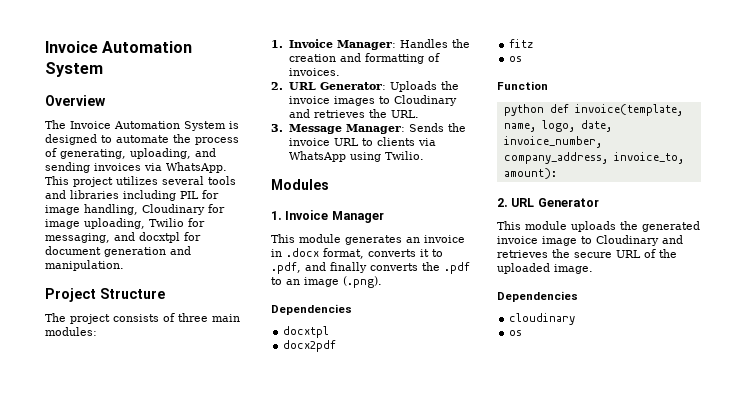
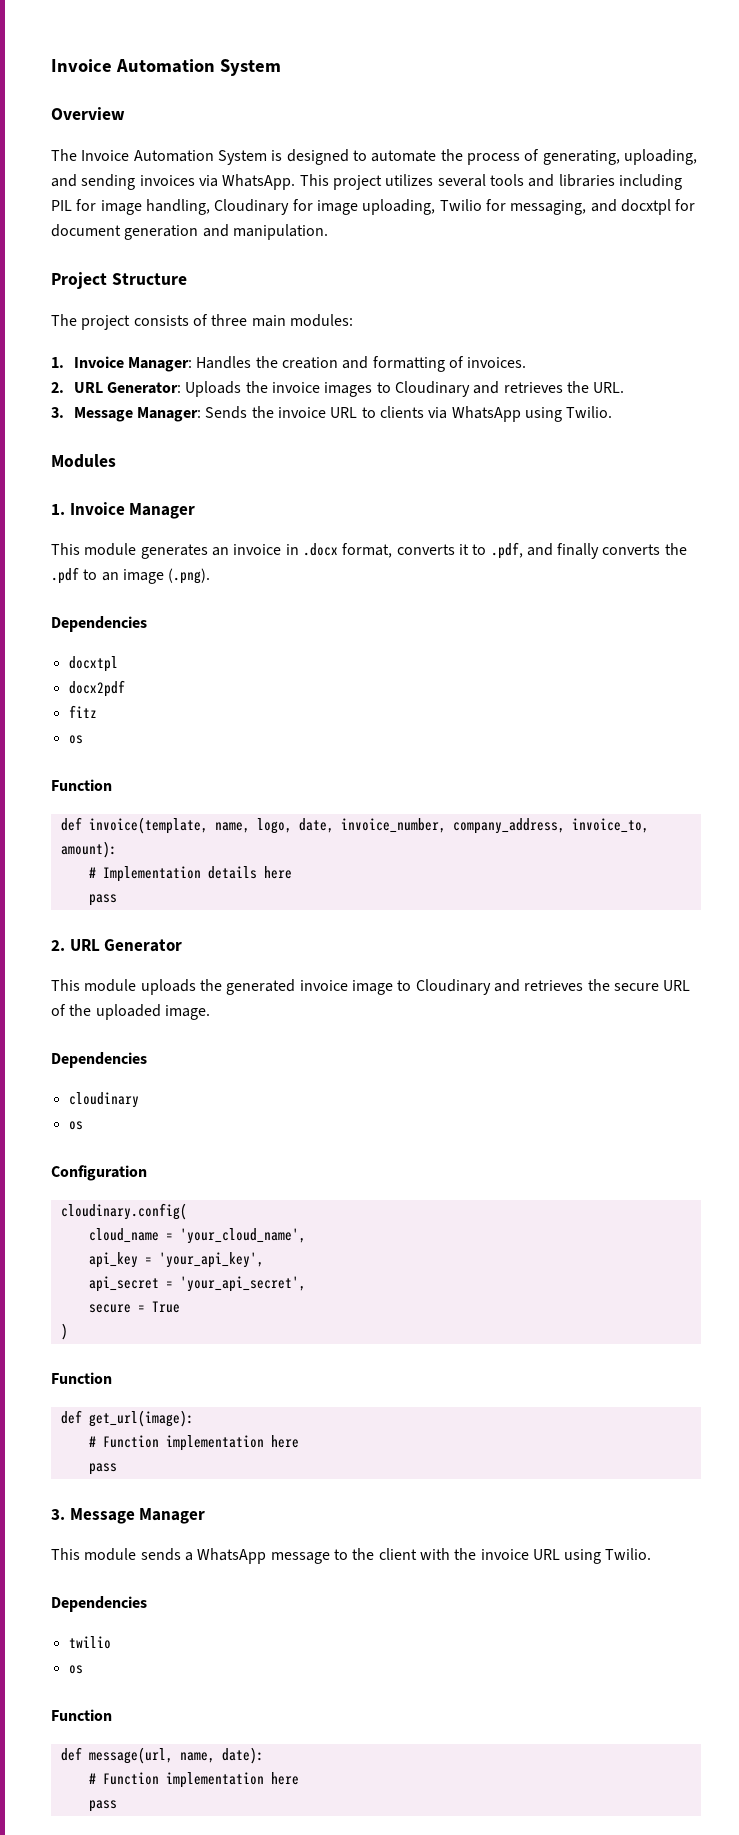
[503,104,544,116] python -> (112, 785) none
(557, 173) none -> [88,866,292,882] [88,894,117,906] // # Implementation details here // pass
(523, 333) none -> [51,1165,147,1181] [60,1203,187,1220] [88,1228,306,1244] [88,1252,264,1268] [88,1276,306,1292] [88,1301,180,1313] [60,1323,68,1340] [51,1372,112,1384] [60,1410,194,1427] [88,1435,299,1451] [88,1463,117,1475] [51,1508,206,1524] [51,1548,652,1564] [51,1596,147,1612] [68,1636,111,1649] [68,1665,83,1674] [51,1709,112,1721] [60,1747,264,1764] [88,1772,299,1788] [88,1800,117,1812] // Configuration // cloudinary.config( // cloud_name = 'your_cloud_name', // api_key = 'your_api_key', // api_secret = 'your_api_secret', // secure = True // ) // Function // def get_url(image): // # Function implementation here // pass // 3. Message Manager // This module sends a WhatsApp message to the client with the invoice URL using Twilio. // Dependencies // twilio // os // Function // def message(url, name, date): // # Function implementation here // pass

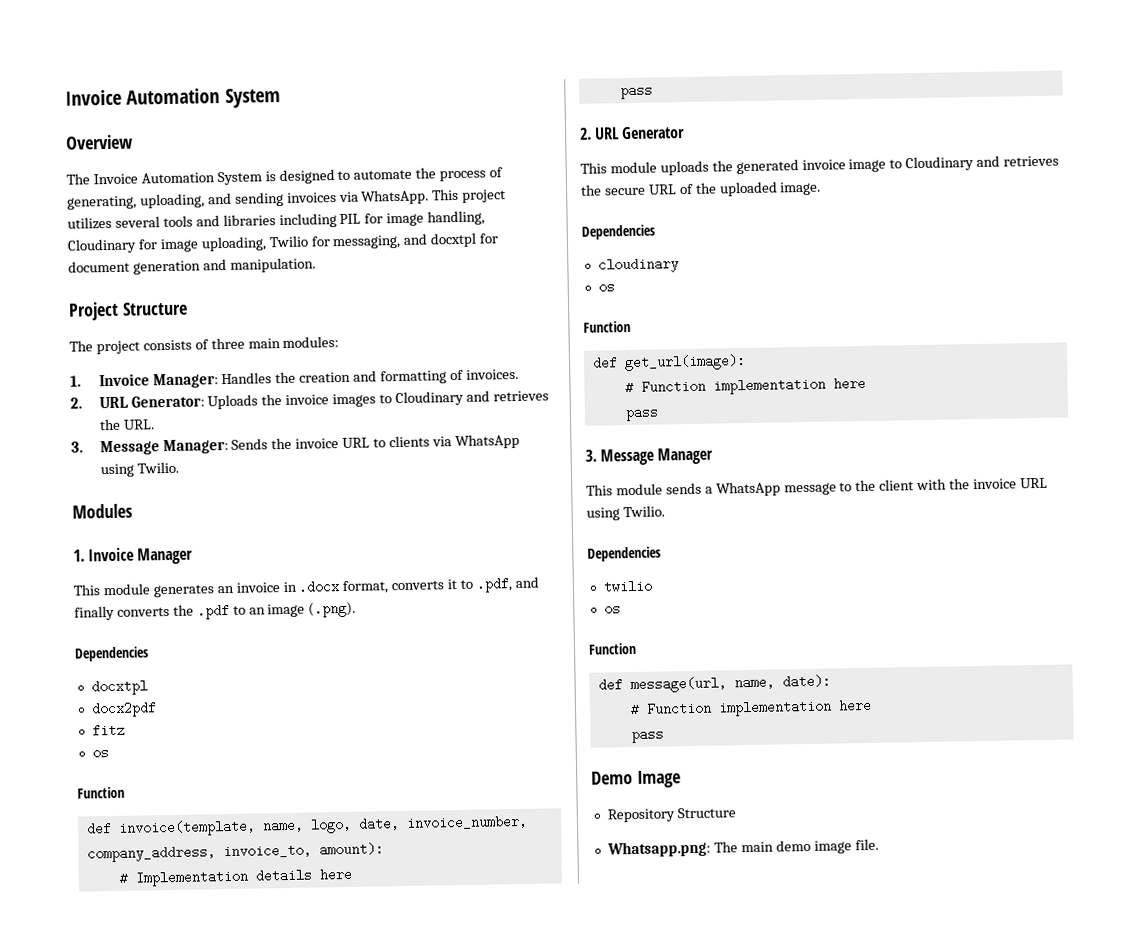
[51,1165,147,1181] [60,1203,187,1220] [88,1228,306,1244] [88,1252,264,1268] [88,1276,306,1292] [88,1301,180,1313] [60,1323,68,1340] // Configuration // cloudinary.config( // cloud_name = 'your_cloud_name', // api_key = 'your_api_key', // api_secret = 'your_api_secret', // secure = True // ) -> (615, 288) none
(117, 1806) none -> [591,770,681,788] [606,807,736,823] [606,838,879,858] // Demo Image // Repository Structure // Whatsapp.png: The main demo image file.

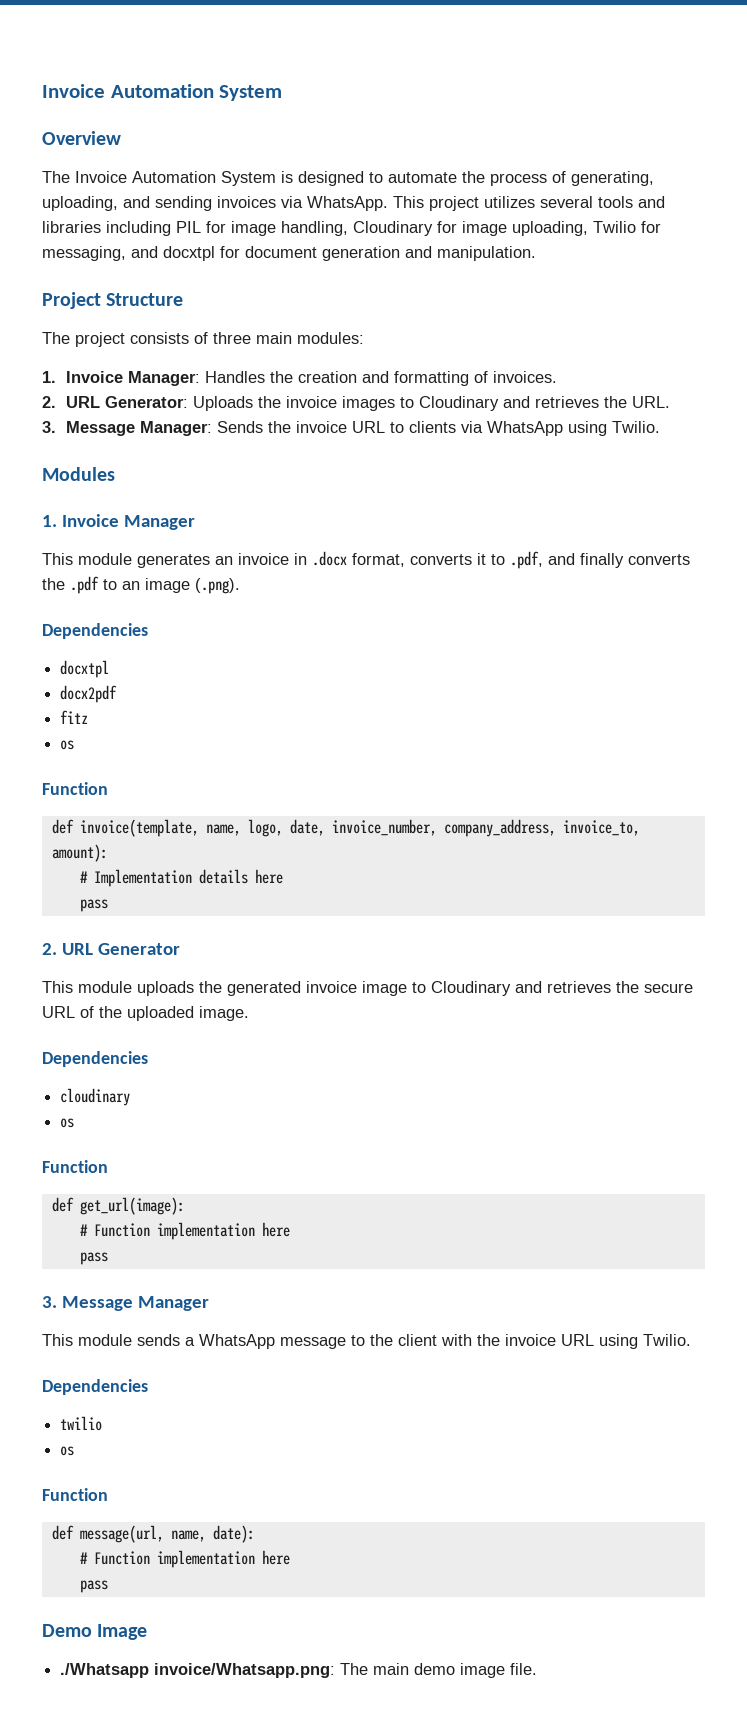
[606,807,736,823] [606,840,711,858] Repository Structure // Whatsapp.png: -> [60,1663,336,1678] ./Whatsapp invoice/Whatsapp.png:

